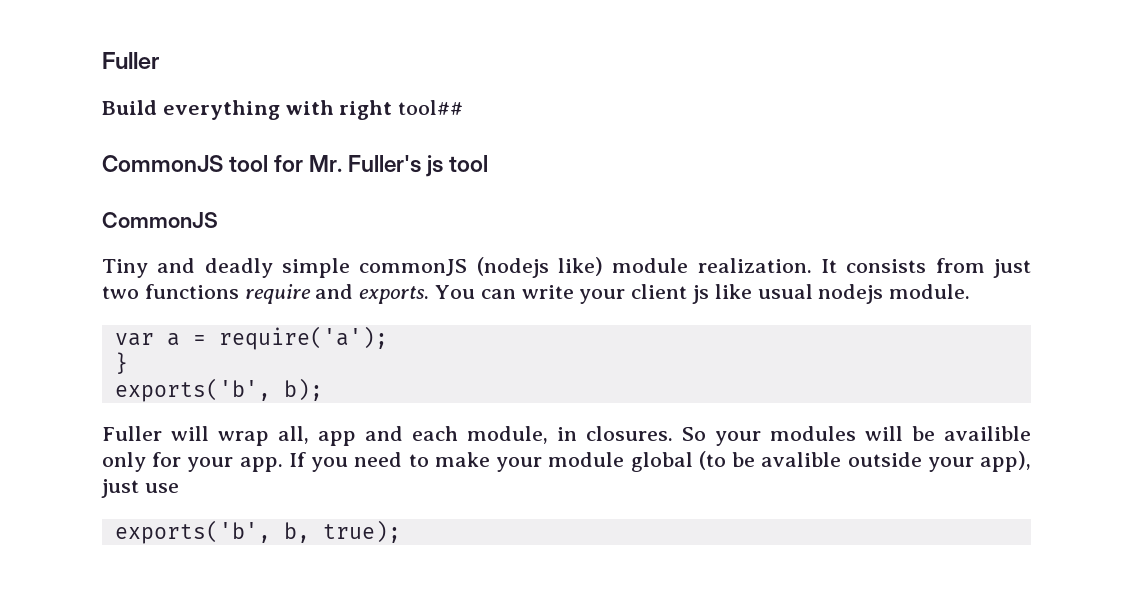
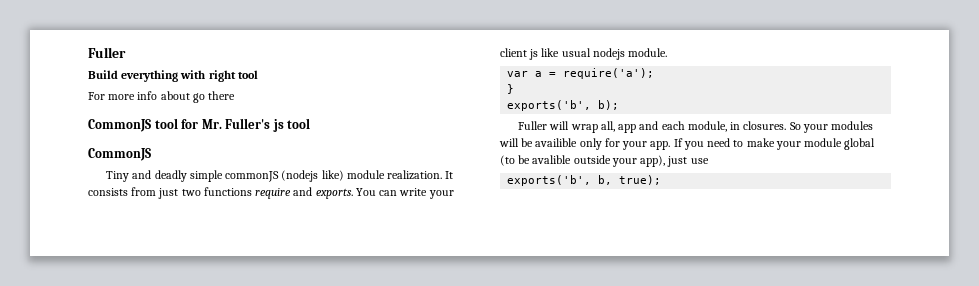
[398,100,464,115] tool## -> [237,70,258,79] [88,91,236,103] tool // For more info about go there

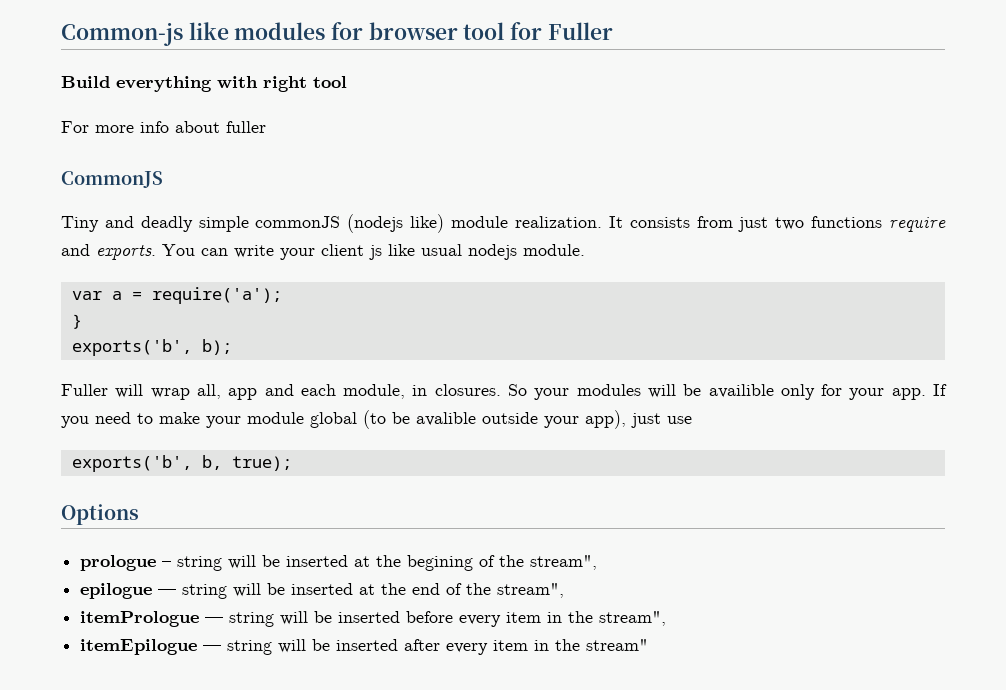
(88, 52) none -> [61,22,543,46] Common-js like modules for browser tool for
[192,91,236,103] [88,118,311,132] go there // CommonJS tool for Mr. Fuller's js tool -> [226,121,266,133] fuller
(662, 180) none -> [61,504,139,525] [80,555,598,571] [80,583,565,599] [80,611,667,627] [80,639,649,655] // Options // prologue – string will be inserted at the begining of the stream", // epilogue — string will be inserted at the end of the stream", // itemPrologue — string will be inserted before every item in the stream", // itemEpilogue — string will be inserted after every item in the stream"

